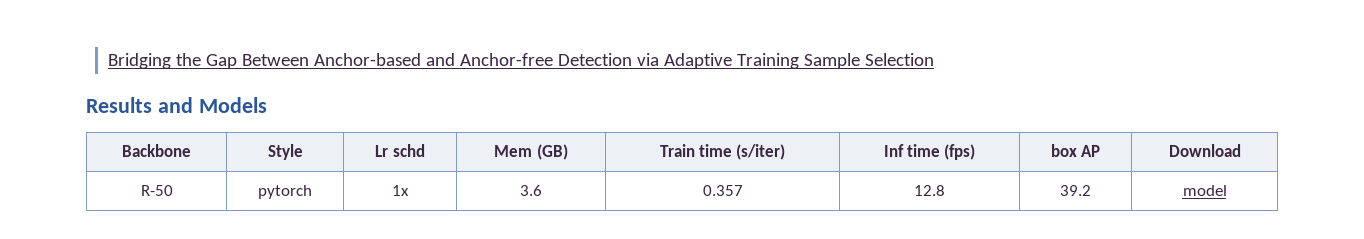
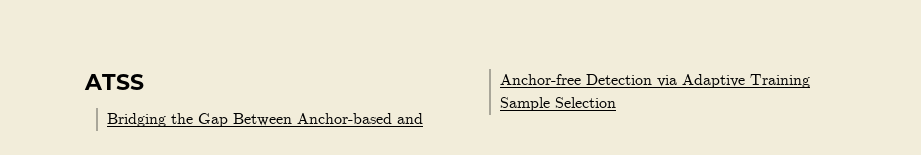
(108, 61) none -> [84,74,144,90] ATSS //
[86,97,267,113] [122,144,191,157] [267,144,303,160] [375,144,425,157] [494,144,568,160] [659,144,786,160] [883,144,976,160] [1050,144,1101,157] [1168,144,1241,157] [140,185,173,196] [258,185,312,199] [392,185,409,196] [520,185,542,196] [702,185,743,196] [914,185,945,196] [1060,185,1091,196] [1182,185,1227,196] // Results and Models // Backbone | Style | Lr schd | Mem (GB) | Train time (s/iter) | Inf time (fps) | box AP | Download // R-50 | pytorch | 1x | 3.6 | 0.357 | 12.8 | 39.2 | model -> (616, 102) none

